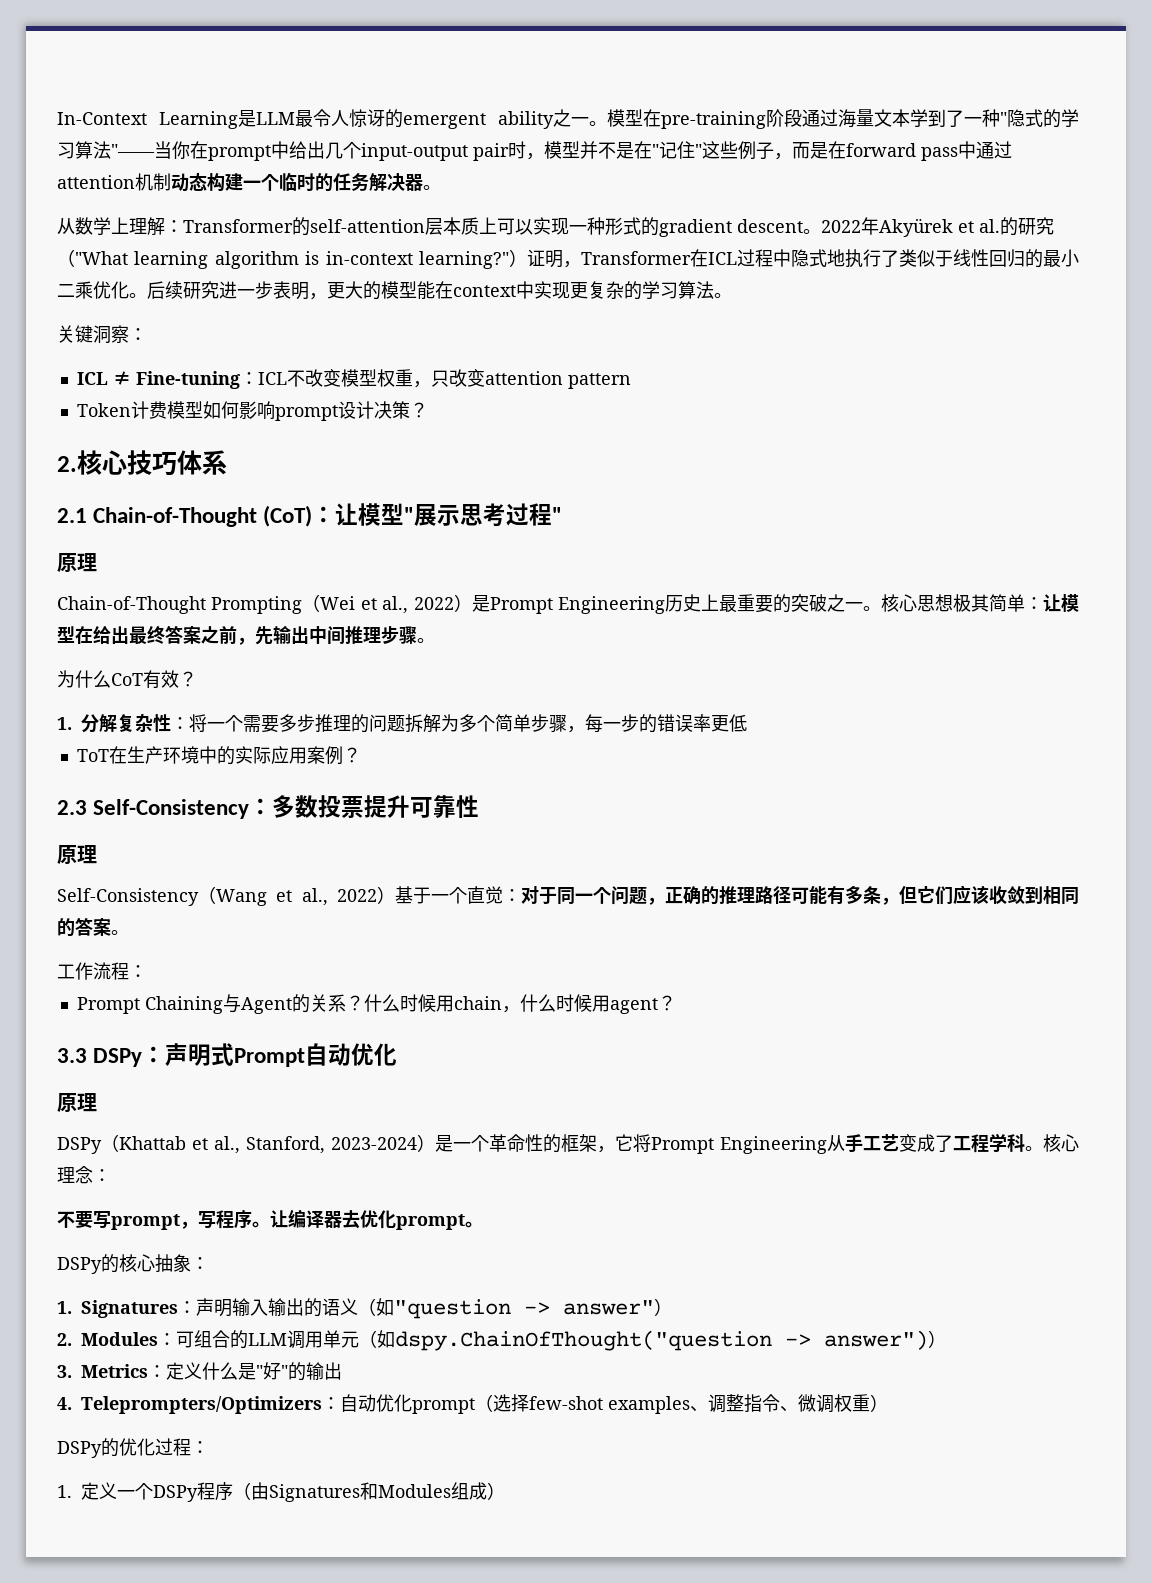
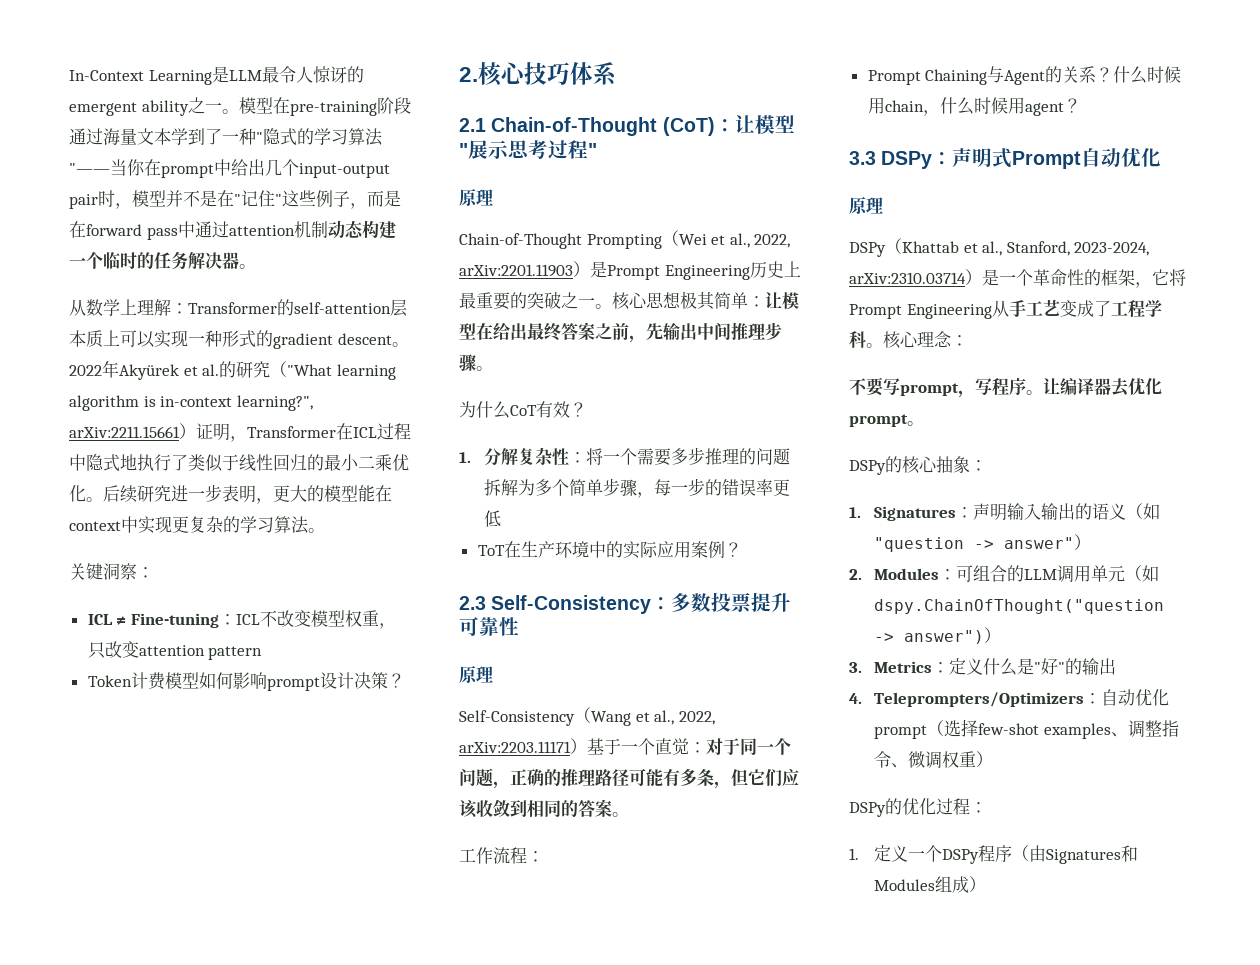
[419,251,509,269] learning?" -> [236,395,313,411] [69,426,180,438] learning?", arXiv:2211.15661
[413,597,454,610] 2022 -> [754,234,791,248] [459,264,573,277] 2022, arXiv:2201.11903
[337,889,377,902] 2022 -> [678,711,715,725] [459,741,571,753] 2022, arXiv:2203.11171
[331,1137,417,1150] 2023-2024 -> [1074,242,1150,256] [849,272,966,284] 2023-2024, arXiv:2310.03714

